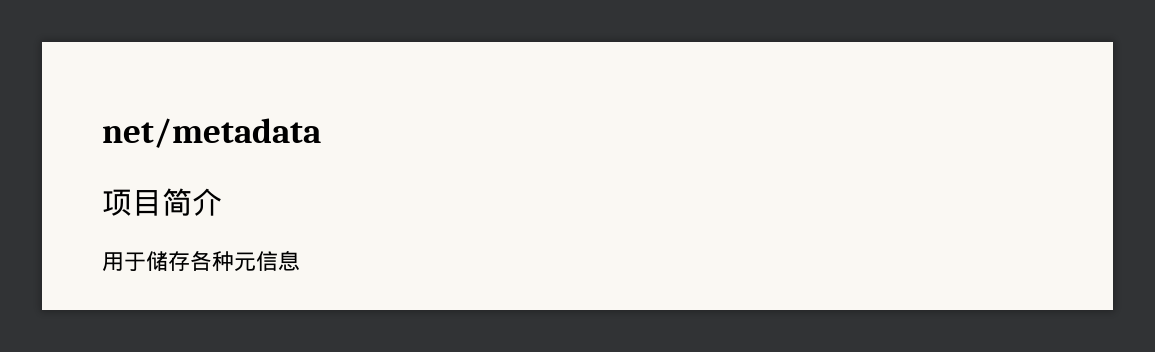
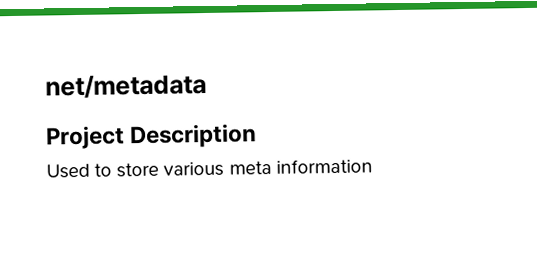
[102,188,222,216] [102,250,300,271] 项目简介 // 用于储存各种元信息 -> [45,123,258,150] [46,158,373,179] Project Description // Used to store various meta information

